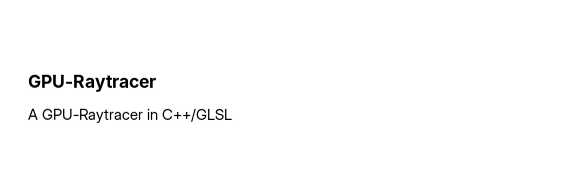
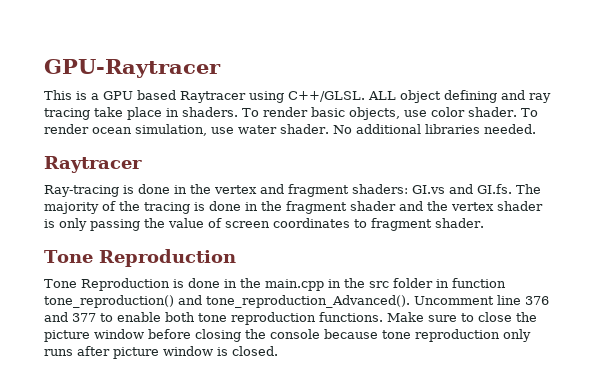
[27,107,233,124] A GPU-Raytracer in C++/GLSL -> [44,90,551,103] [44,107,538,120] [44,124,536,136] [44,156,142,173] [44,184,541,197] [44,201,543,214] [44,218,484,231] [44,249,236,267] [44,278,506,291] [44,295,549,308] [44,312,537,325] [44,329,531,342] [44,346,278,359] This is a GPU based Raytracer using C++/GLSL. ALL object defining and ray tracing take place in shaders. To render basic objects, use color shader. To render ocean simulation, use water shader. No additional libraries needed. // Raytracer // Ray-tracing is done in the vertex and fragment shaders: GI.vs and GI.fs. The majority of the tracing is done in the fragment shader and the vertex shader is only passing the value of screen coordinates to fragment shader. // Tone Reproduction // Tone Reproduction is done in the main.cpp in the src folder in function tone_reproduction() and tone_reproduction_Advanced(). Uncomment line 376 and 377 to enable both tone reproduction functions. Make sure to close the picture window before closing the console because tone reproduction only runs after picture window is closed.

